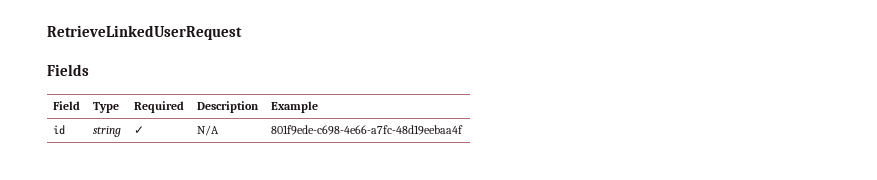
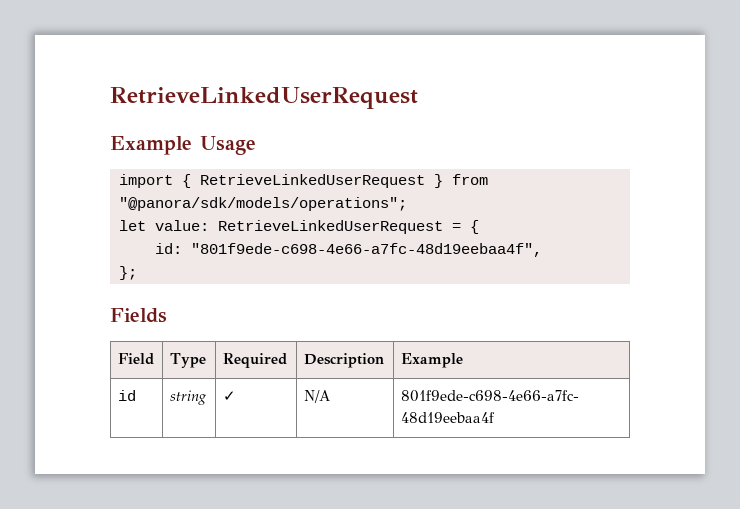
[47,25,242,40] RetrieveLinkedUserRequest -> [110,87,418,109] [110,136,256,155] [119,174,488,188] [119,197,407,211] [119,220,479,234] [155,243,542,257] [119,266,137,280] RetrieveLinkedUserRequest // Example Usage // import { RetrieveLinkedUserRequest } from "@panora/sdk/models/operations"; // let value: RetrieveLinkedUserRequest = { // id: "801f9ede-c698-4e66-a7fc-48d19eebaa4f", // };

